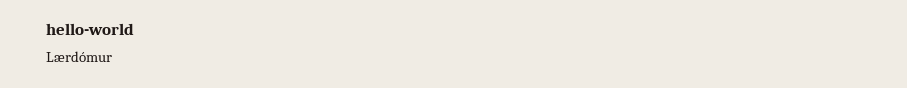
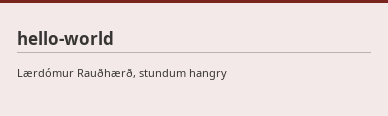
(112, 56) none -> [77,68,227,80] Rauðhærð, stundum hangry

